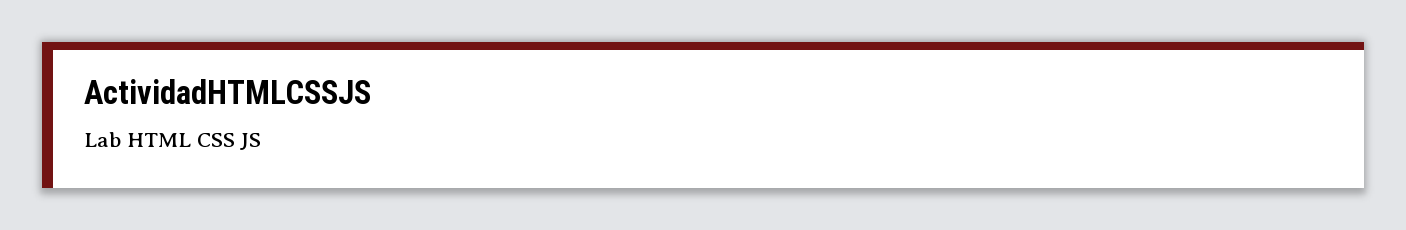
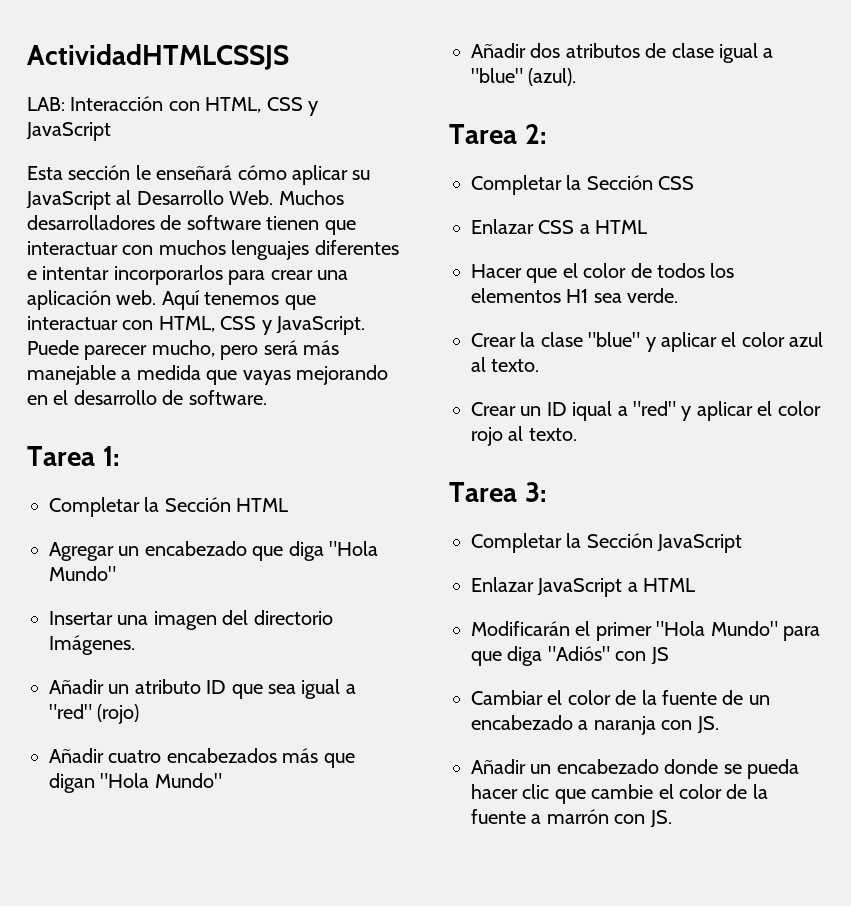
[84,132,262,150] Lab HTML CSS JS -> [27,96,318,116] [26,122,111,141] [27,165,371,185] [26,190,344,210] [27,215,356,235] [27,240,399,260] [27,265,348,285] [27,290,316,310] [27,316,365,335] [27,340,339,360] [27,365,388,385] [27,390,267,405] [27,446,120,466] [49,497,289,517] [49,541,378,561] [49,566,116,581] [49,610,333,630] [49,635,135,655] [49,679,356,699] [49,704,140,724] [49,748,355,768] [49,773,222,793] [471,43,774,63] [471,68,577,86] [449,124,547,144] [471,175,695,195] [471,219,648,234] [471,263,735,283] [471,288,679,303] [471,332,824,352] [471,357,540,372] [471,401,821,421] [471,426,577,446] [449,482,547,502] [471,533,743,553] [471,577,696,597] [471,621,820,641] [471,646,669,666] [471,690,770,705] [471,715,719,735] [471,759,799,779] [471,784,768,804] [471,809,672,828] LAB: Interacción con HTML, CSS y JavaScript // Esta sección le enseñará cómo aplicar su JavaScript al Desarrollo Web. Muchos desarrolladores de software tienen que interactuar con muchos lenguajes diferentes e intentar incorporarlos para crear una aplicación web. Aquí tenemos que interactuar con HTML, CSS y JavaScript. Puede parecer mucho, pero será más manejable a medida que vayas mejorando en el desarrollo de software. // Tarea 1: // Completar la Sección HTML // Agregar un encabezado que diga "Hola Mundo" // Insertar una imagen del directorio Imágenes. // Añadir un atributo ID que sea igual a "red" (rojo) // Añadir cuatro encabezados más que digan "Hola Mundo" // Añadir dos atributos de clase igual a "blue" (azul). // Tarea 2: // Completar la Sección CSS // Enlazar CSS a HTML // Hacer que el color de todos los elementos H1 sea verde. // Crear la clase "blue" y aplicar el color azul al texto. // Crear un ID iqual a "red" y aplicar el color rojo al texto. // Tarea 3: // Completar la Sección JavaScript // Enlazar JavaScript a HTML // Modificarán el primer "Hola Mundo" para que diga "Adiós" con JS // Cambiar el color de la fuente de un encabezado a naranja con JS. // Añadir un encabezado donde se pueda hacer clic que cambie el color de la fuente a marrón con JS.

